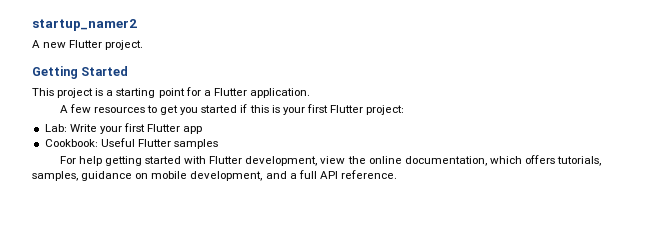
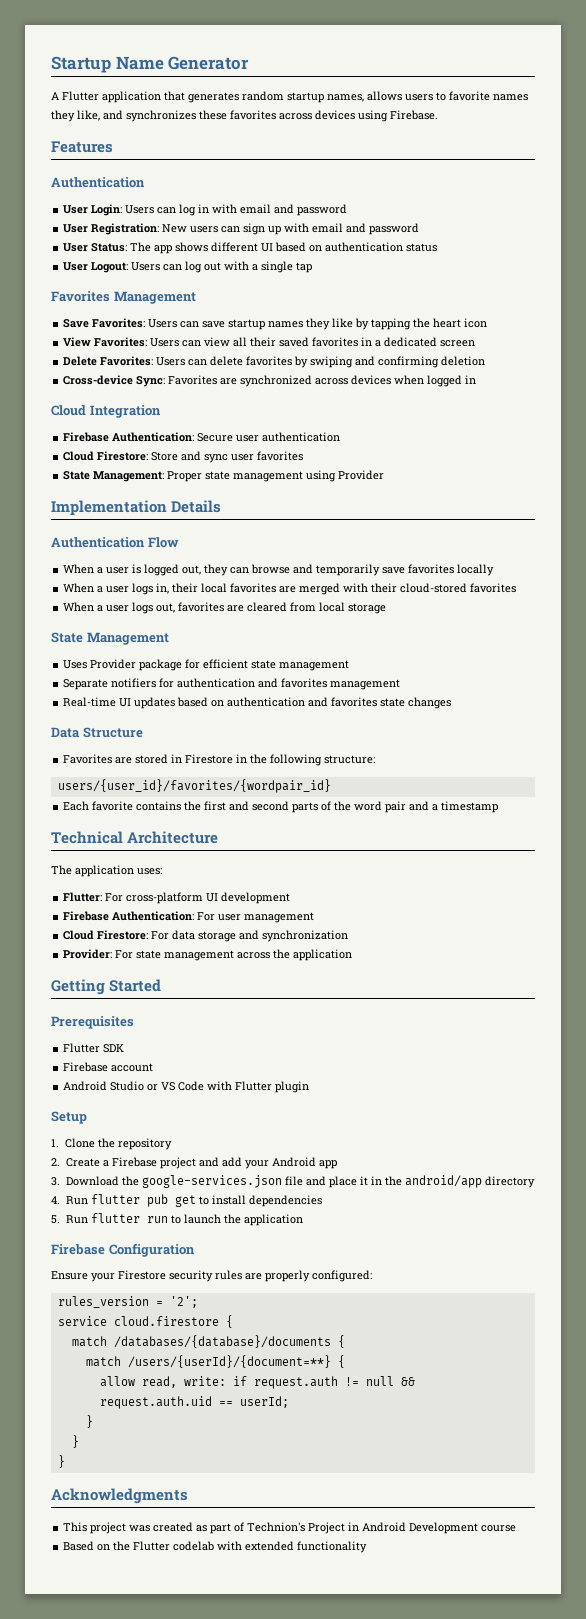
[32,19,137,31] [32,40,144,50] [32,66,129,79] [32,87,310,98] [59,104,405,115] [44,123,203,134] [44,138,218,149] [59,155,602,166] [32,170,397,181] startup_namer2 // A new Flutter project. // Getting Started // This project is a starting point for a Flutter application. // A few resources to get you started if this is your first Flutter project: // Lab: Write your first Flutter app // Cookbook: Useful Flutter samples // For help getting started with Flutter development, view the online documentation, which offers tutorials, samples, guidance on mobile development, and a full API reference. -> [51,56,250,73] [51,91,528,103] [51,110,438,122] [51,141,113,153] [51,177,145,188] [63,204,348,216] [63,223,420,235] [63,242,438,254] [63,261,313,273] [51,291,196,304] [63,318,488,330] [63,337,476,347] [63,356,486,368] [63,375,477,387] [51,405,161,418] [63,432,341,442] [63,451,304,463] [63,470,385,482] [51,500,222,516] [51,537,179,548] [63,564,495,576] [63,583,517,595] [63,602,387,614] [51,632,169,645] [63,659,350,671] [63,678,401,690] [63,697,452,709] [51,727,143,738] [63,754,376,766] [57,779,331,793] [63,801,499,813] [51,831,219,844] [51,865,162,877] [63,892,291,904] [63,911,315,923] [63,930,349,942] [63,949,353,961] [51,979,162,995] [51,1016,134,1029] [63,1043,125,1053] [63,1062,154,1072] [63,1081,310,1093] [51,1111,87,1124] [51,1138,172,1150] [51,1157,337,1169] [51,1175,535,1188] [51,1194,322,1207] [51,1213,303,1226] [51,1243,195,1257] [51,1270,372,1282] [57,1296,198,1308] [57,1315,233,1328] [71,1335,345,1348] [85,1355,345,1368] [99,1376,415,1389] [99,1396,289,1409] [85,1415,93,1428] [71,1435,79,1448] [57,1455,65,1468] [51,1488,188,1504] [63,1522,517,1534] [63,1541,368,1553] Startup Name Generator // A Flutter application that generates random startup names, allows users to favorite names they like, and synchronizes these favorites across devices using Firebase. // Features // Authentication // User Login: Users can log in with email and password // User Registration: New users can sign up with email and password // User Status: The app shows different UI based on authentication status // User Logout: Users can log out with a single tap // Favorites Management // Save Favorites: Users can save startup names they like by tapping the heart icon // View Favorites: Users can view all their saved favorites in a dedicated screen // Delete Favorites: Users can delete favorites by swiping and confirming deletion // Cross-device Sync: Favorites are synchronized across devices when logged in // Cloud Integration // Firebase Authentication: Secure user authentication // Cloud Firestore: Store and sync user favorites // State Management: Proper state management using Provider // Implementation Details // Authentication Flow // When a user is logged out, they can browse and temporarily save favorites locally // When a user logs in, their local favorites are merged with their cloud-stored favorites // When a user logs out, favorites are cleared from local storage // State Management // Uses Provider package for efficient state management // Separate notifiers for authentication and favorites management // Real-time UI updates based on authentication and favorites state changes // Data Structure // Favorites are stored in Firestore in the following structure: // users/{user_id}/favorites/{wordpair_id} // Each favorite contains the first and second parts of the word pair and a timestamp // Technical Architecture // The application uses: // Flutter: For cross-platform UI development // Firebase Authentication: For user management // Cloud Firestore: For data storage and synchronization // Provider: For state management across the application // Getting Started // Prerequisites // Flutter SDK // Firebase account // Android Studio or VS Code with Flutter plugin // Setup // 1. Clone the repository // 2. Create a Firebase project and add your Android app // 3. Download the google-services.json file and place it in the android/app directory // 4. Run flutter pub get to install dependencies // 5. Run flutter run to launch the application // Firebase Configuration // Ensure your Firestore security rules are properly configured: // rules_version = '2'; // service cloud.firestore { // match /databases/{database}/documents { // match /users/{userId}/{document=**} { // allow read, write: if request.auth != null && request.auth.uid == userId; // } // } // } // Acknowledgments // This project was created as part of Technion's Project in Android Development course // Based on the Flutter codelab with extended functionality

